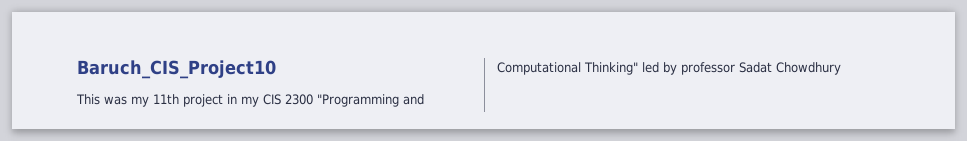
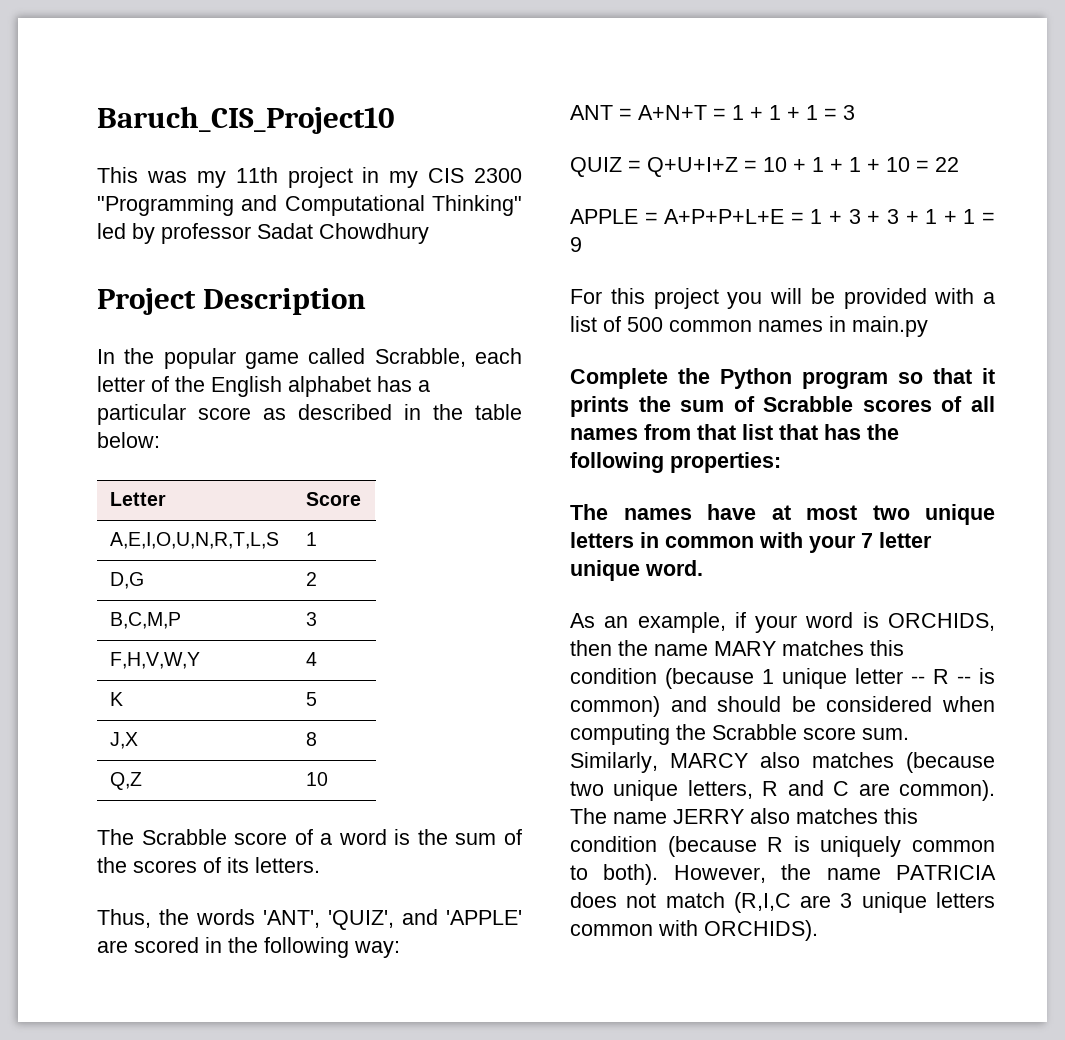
(841, 68) none -> [97,288,367,315] [97,348,522,369] [97,376,430,397] [97,404,522,425] [97,432,160,448] [110,492,167,506] [306,492,362,506] [110,532,280,549] [306,532,318,546] [110,572,145,589] [306,572,318,586] [110,612,182,629] [306,612,318,626] [110,652,201,669] [306,652,318,666] [110,692,124,706] [306,692,318,706] [110,732,139,749] [306,732,318,746] [110,772,143,790] [306,772,329,786] [97,829,522,845] [97,857,320,873] [97,909,522,930] [97,937,400,958] [570,105,855,120] [570,157,959,177] [570,209,996,224] [570,237,582,252] [570,288,995,309] [570,316,928,337] [570,368,995,389] [570,396,995,417] [570,424,899,440] [570,452,781,473] [570,504,995,525] [570,532,932,553] [570,560,703,581] [570,612,995,633] [570,640,904,656] [570,668,995,689] [570,696,995,717] [570,724,909,745] [570,752,995,773] [570,780,995,801] [570,808,918,824] [570,836,995,857] [570,864,996,885] [570,892,995,913] [570,920,818,941] // Project Description // In the popular game called Scrabble, each letter of the English alphabet has a particular score as described in the table below: // Letter | Score // A,E,I,O,U,N,R,T,L,S | 1 // D,G | 2 // B,C,M,P | 3 // F,H,V,W,Y | 4 // K | 5 // J,X | 8 // Q,Z | 10 // The Scrabble score of a word is the sum of the scores of its letters. // Thus, the words 'ANT', 'QUIZ', and 'APPLE' are scored in the following way: // ANT = A+N+T = 1 + 1 + 1 = 3 // QUIZ = Q+U+I+Z = 10 + 1 + 1 + 10 = 22 // APPLE = A+P+P+L+E = 1 + 3 + 3 + 1 + 1 = 9 // For this project you will be provided with a list of 500 common names in main.py // Complete the Python program so that it prints the sum of Scrabble scores of all names from that list that has the following properties: // The names have at most two unique letters in common with your 7 letter unique word. // As an example, if your word is ORCHIDS, then the name MARY matches this condition (because 1 unique letter -- R -- is common) and should be considered when computing the Scrabble score sum. Similarly, MARCY also matches (because two unique letters, R and C are common). The name JERRY also matches this condition (because R is uniquely common to both). However, the name PATRICIA does not match (R,I,C are 3 unique letters common with ORCHIDS).

